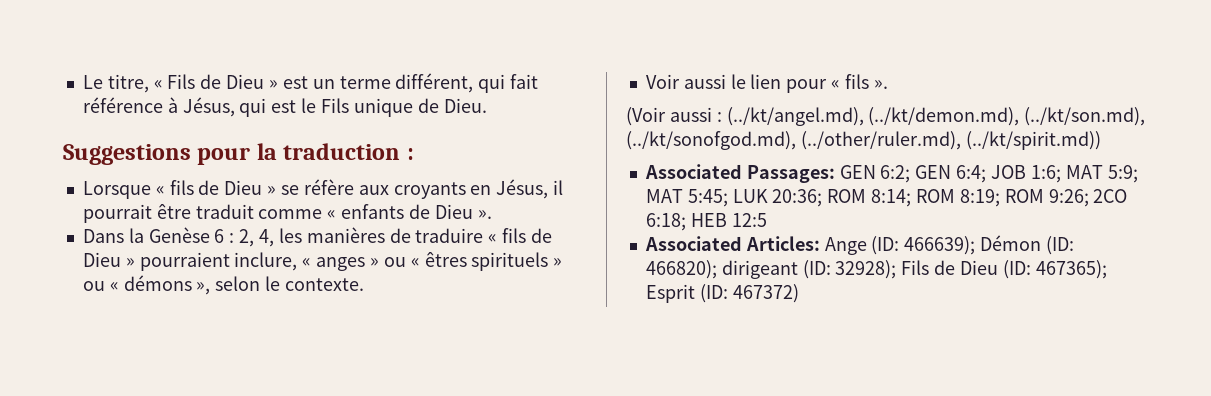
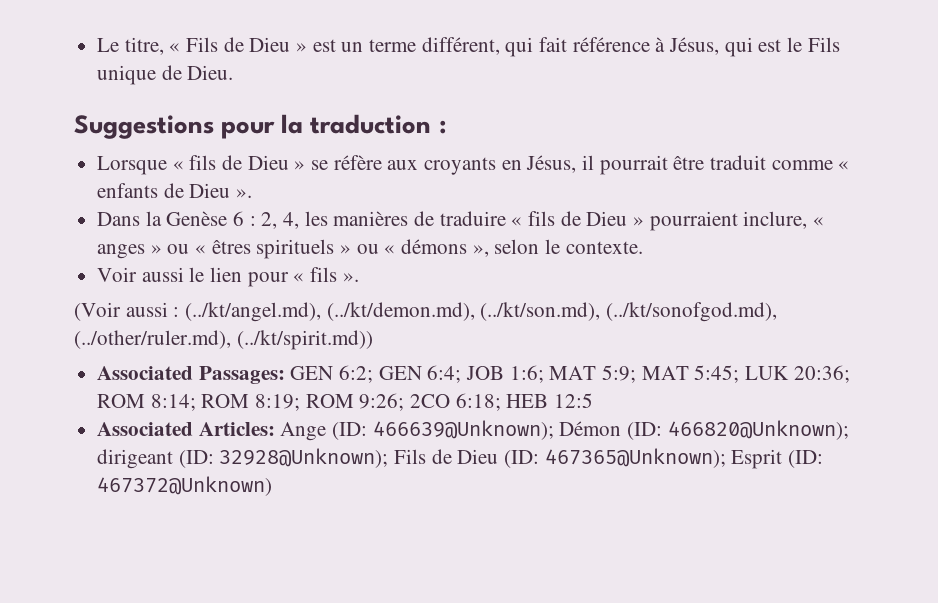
[904,236,976,255] 466639); -> [372,420,554,440] 466639@Unknown);
[645,260,717,279] 466820); -> [667,420,849,440] 466820@Unknown);
[835,260,897,279] 32928); -> [219,448,389,468] 32928@Unknown);
[1035,260,1107,279] 467365); -> [544,448,726,468] 467365@Unknown);
[732,284,799,303] 467372) -> [97,476,273,496] 467372@Unknown)

